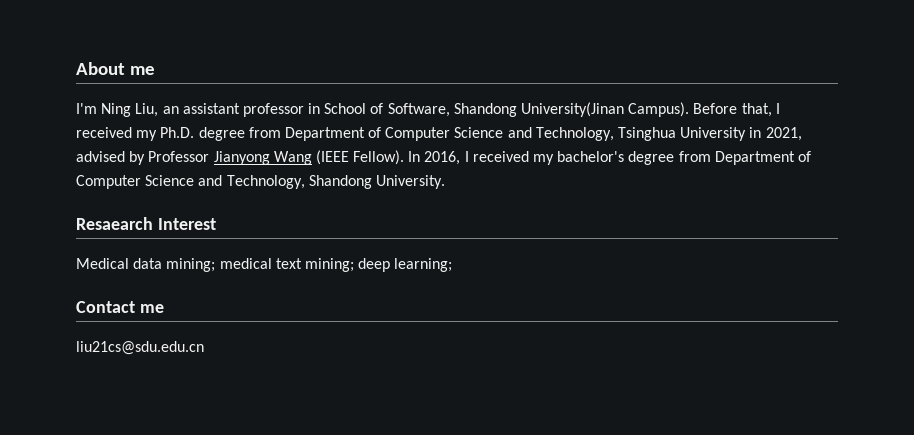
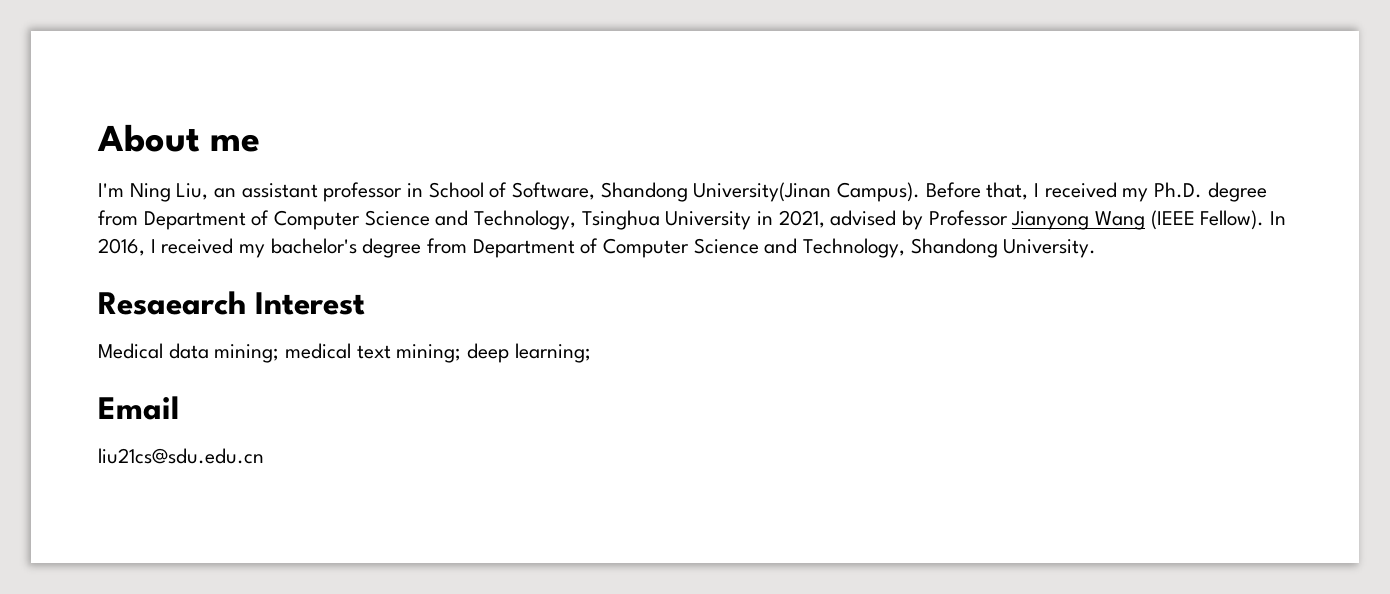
[76,301,164,313] Contact me -> [98,396,179,420] Email

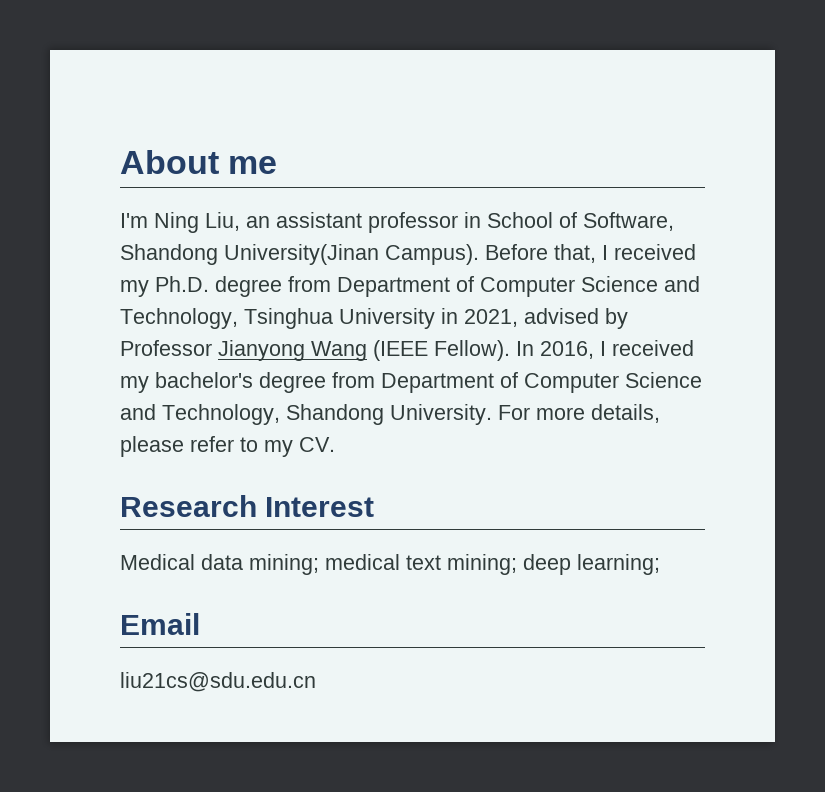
[98,291,246,315] // Resaearch -> [498,404,660,423] [120,436,335,457] [120,495,257,517] For more details, please refer to my CV. // Research

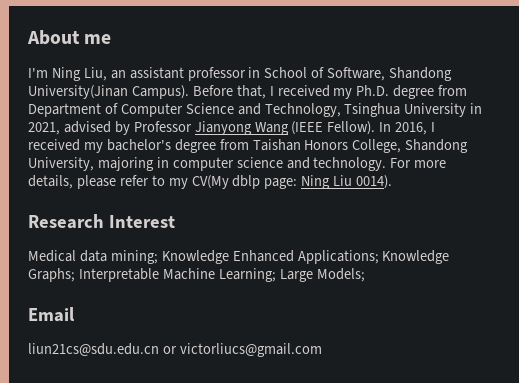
[381,372,702,393] [120,404,492,425] Department of Computer Science and Technology, Shandong University. -> [252,139,469,153] [28,157,387,171] Taishan Honors College, Shandong University, majoring in computer science and technology.
[299,437,335,452] CV. -> [191,175,393,189] CV(My dblp page: Ning Liu 0014).
[325,554,660,575] [120,613,200,635] [120,672,316,692] medical text mining; deep learning; // Email // liu21cs@sdu.edu.cn -> [161,250,450,264] [28,268,365,282] [28,307,75,322] [28,343,322,357] Knowledge Enhanced Applications; Knowledge Graphs; Interpretable Machine Learning; Large Models; // Email // liun21cs@sdu.edu.cn or victorliucs@gmail.com

